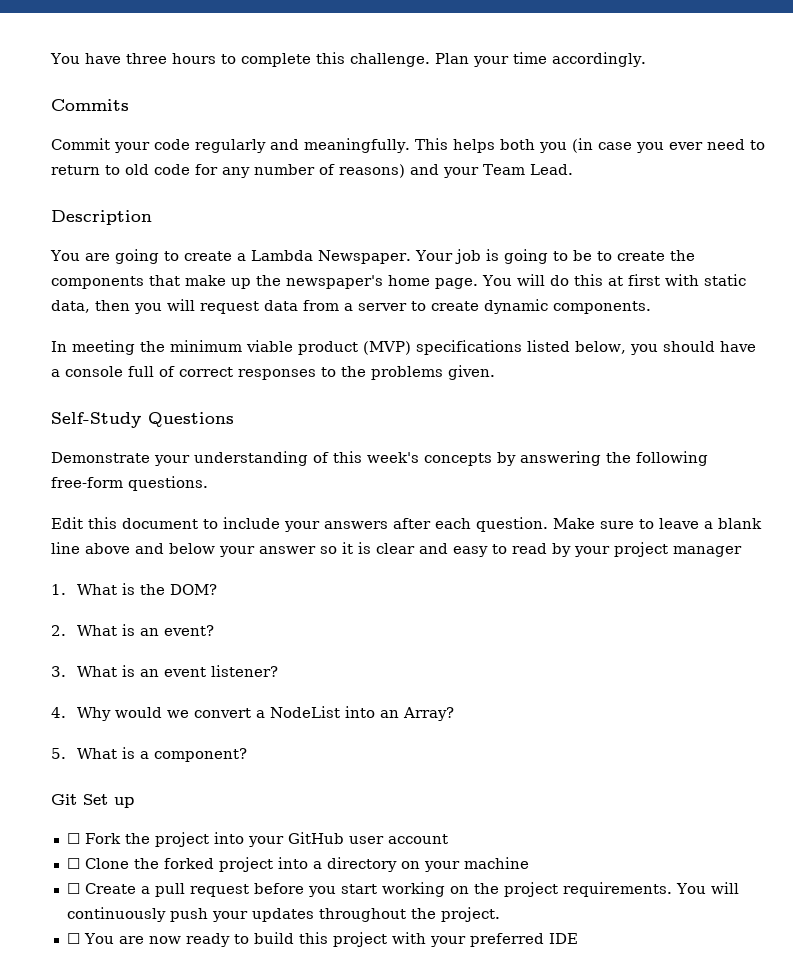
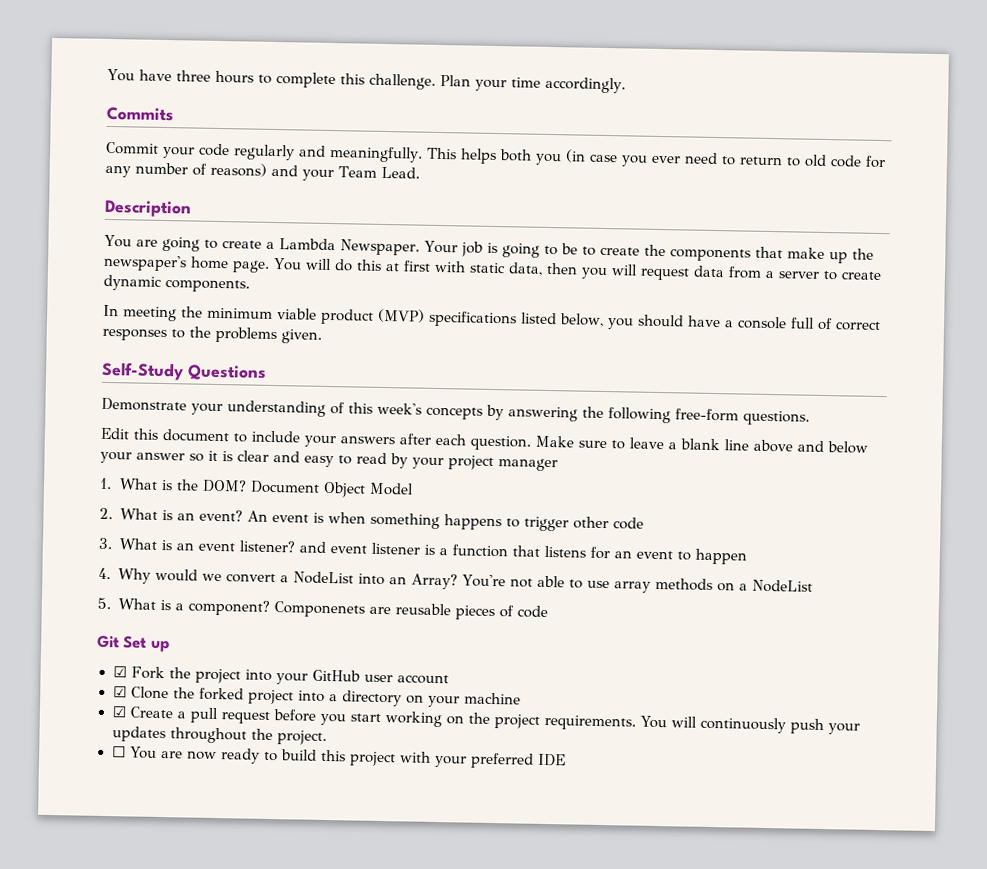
(218, 589) none -> [250,480,415,498] Document Object Model
(215, 630) none -> [246,510,644,532] An event is when something happens to trigger other code
(279, 671) none -> [298,541,747,565] and event listener is a function that listens for an event to happen
(455, 714) none -> [462,574,814,593] You're not able to use array methods on a NodeList
(248, 755) none -> [273,601,548,621] Componenets are reusable pieces of code
[66,833,80,844] ☐ -> [112,666,127,678] ☑
[66,858,80,869] ☐ -> [112,686,127,698] ☑
[66,883,80,894] ☐ -> [111,706,127,718] ☑

